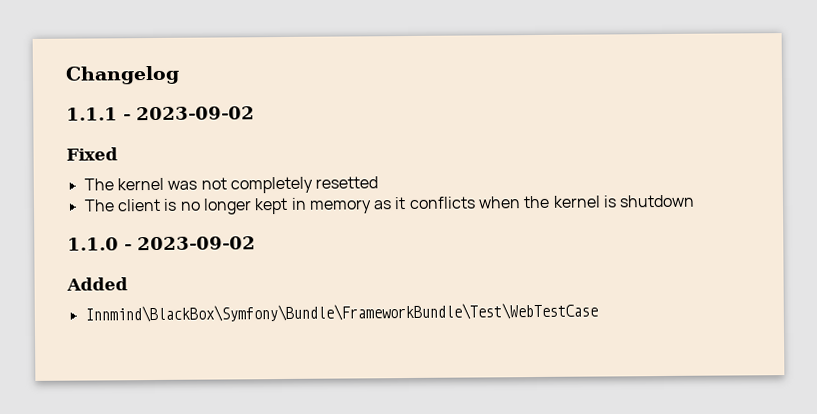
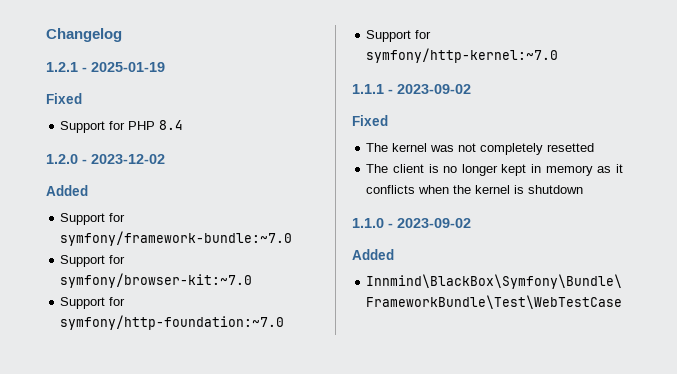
(180, 75) none -> [46,62,165,72] [46,93,82,104] [60,120,184,133] [46,154,165,164] [46,185,88,196] [60,213,126,225] [60,231,293,246] [60,255,126,267] [60,273,253,288] [60,297,126,309] [60,315,285,330] [366,30,432,42] [366,48,559,63] // 1.2.1 - 2025-01-19 // Fixed // Support for PHP 8.4 // 1.2.0 - 2023-12-02 // Added // Support for symfony/framework-bundle:~7.0 // Support for symfony/browser-kit:~7.0 // Support for symfony/http-foundation:~7.0 // Support for symfony/http-kernel:~7.0

